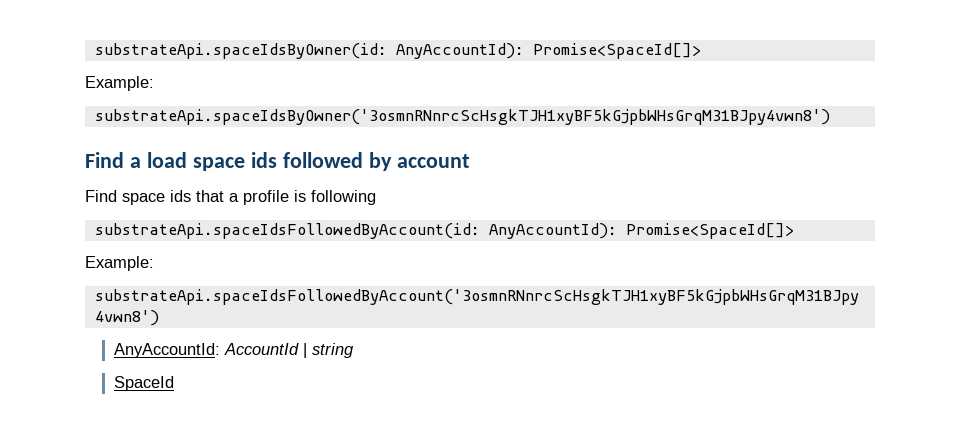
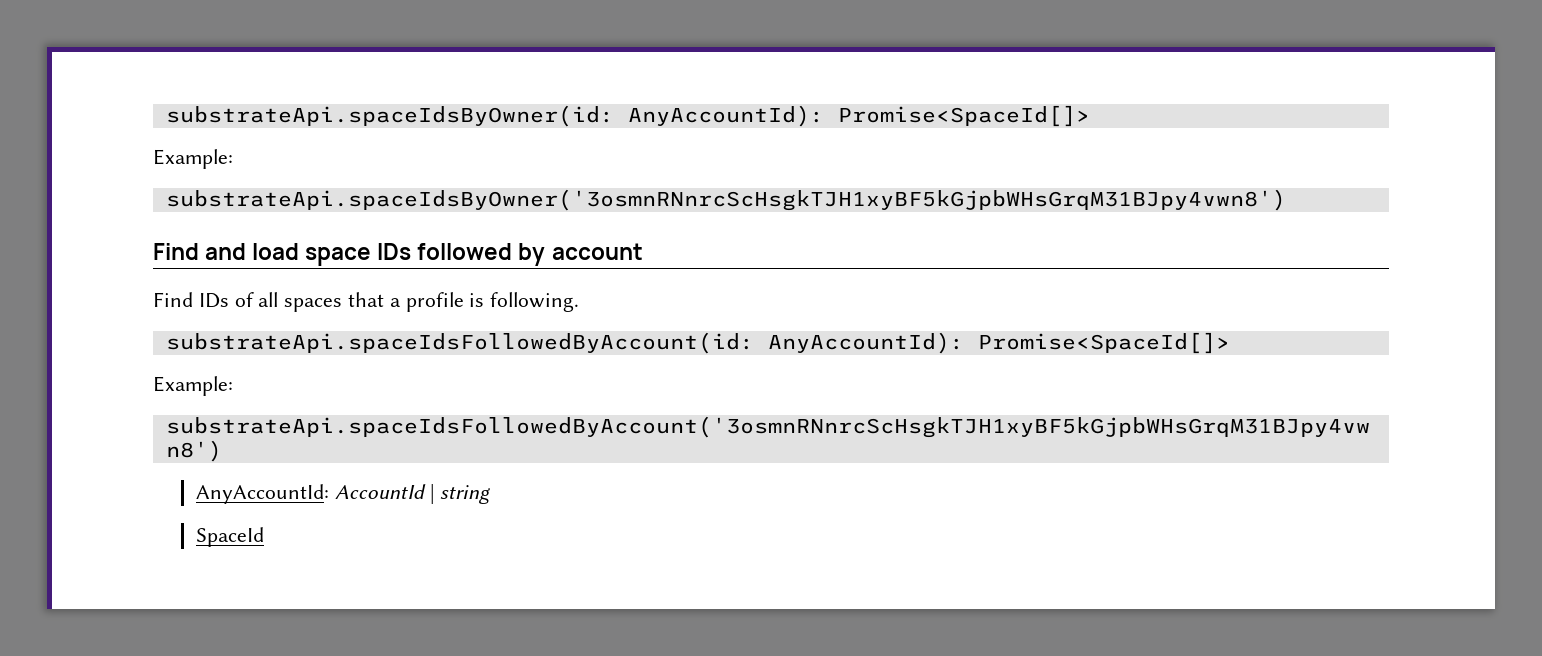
[129,157,141,168] a -> [205,243,247,260] and
[250,152,277,168] ids -> [377,243,412,260] IDs
[122,190,191,205] space ids -> [198,292,343,312] IDs of all spaces
[311,190,376,205] following -> [490,292,580,312] following.

